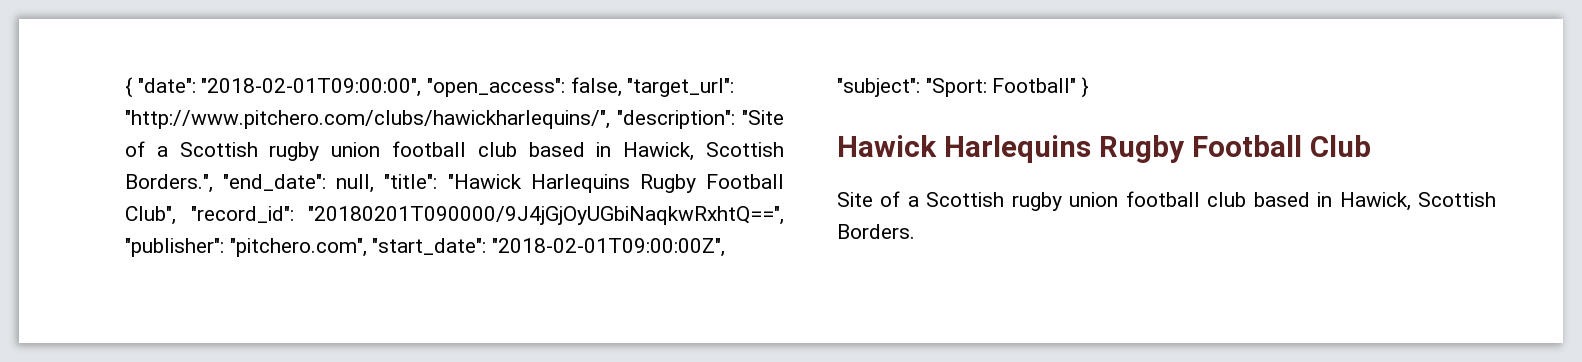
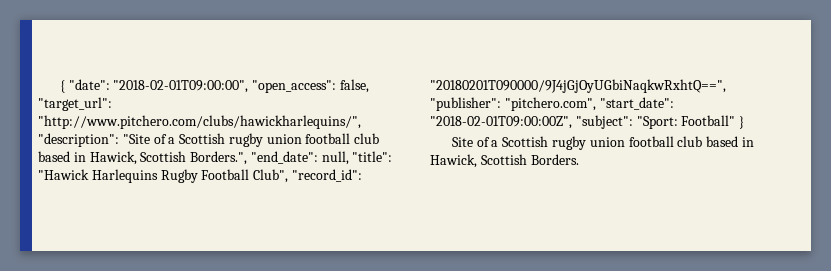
[837,135,1371,163] // Hawick Harlequins Rugby Football Club -> (745, 122) none

